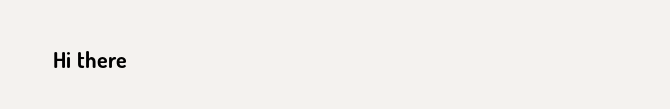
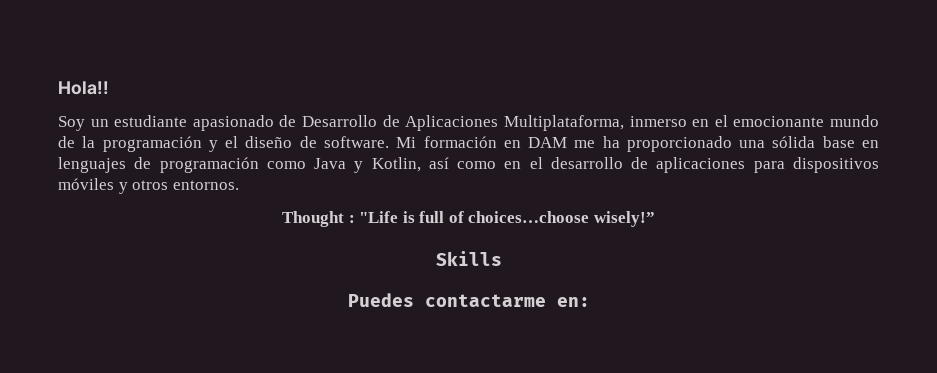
[53,51,127,68] Hi there -> [58,81,109,95] [58,115,880,131] [58,136,880,152] [58,157,879,173] [58,178,239,194] [281,211,656,227] [435,251,502,266] [347,293,590,307] Hola!! // Soy un estudiante apasionado de Desarrollo de Aplicaciones Multiplataforma, inmerso en el emocionante mundo de la programación y el diseño de software. Mi formación en DAM me ha proporcionado una sólida base en lenguajes de programación como Java y Kotlin, así como en el desarrollo de aplicaciones para dispositivos móviles y otros entornos. // Thought : "Life is full of choices…choose wisely!” // Skills // Puedes contactarme en:

